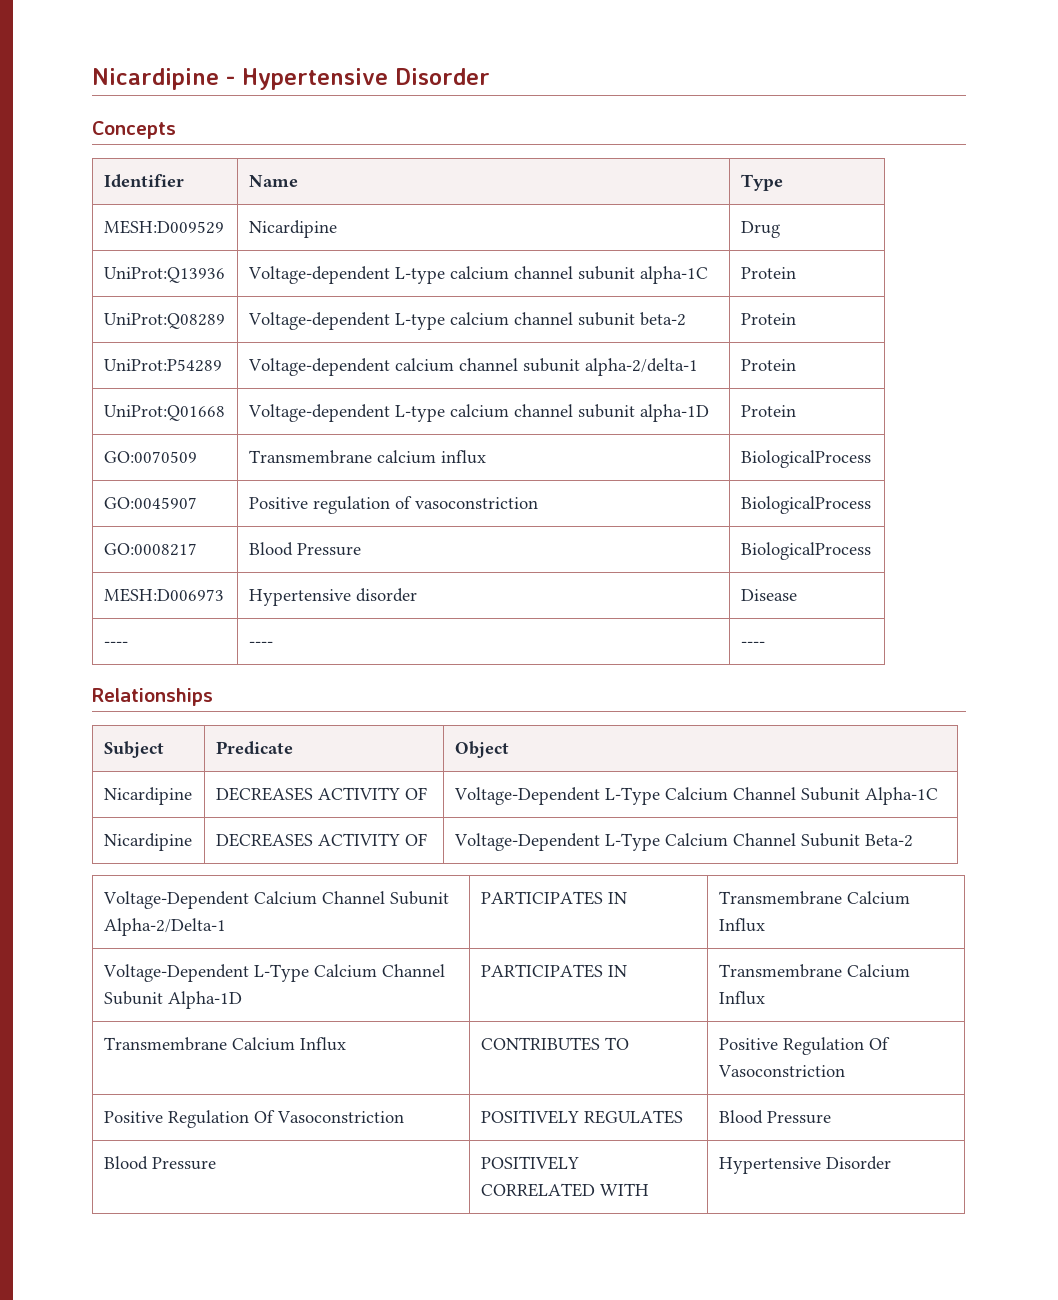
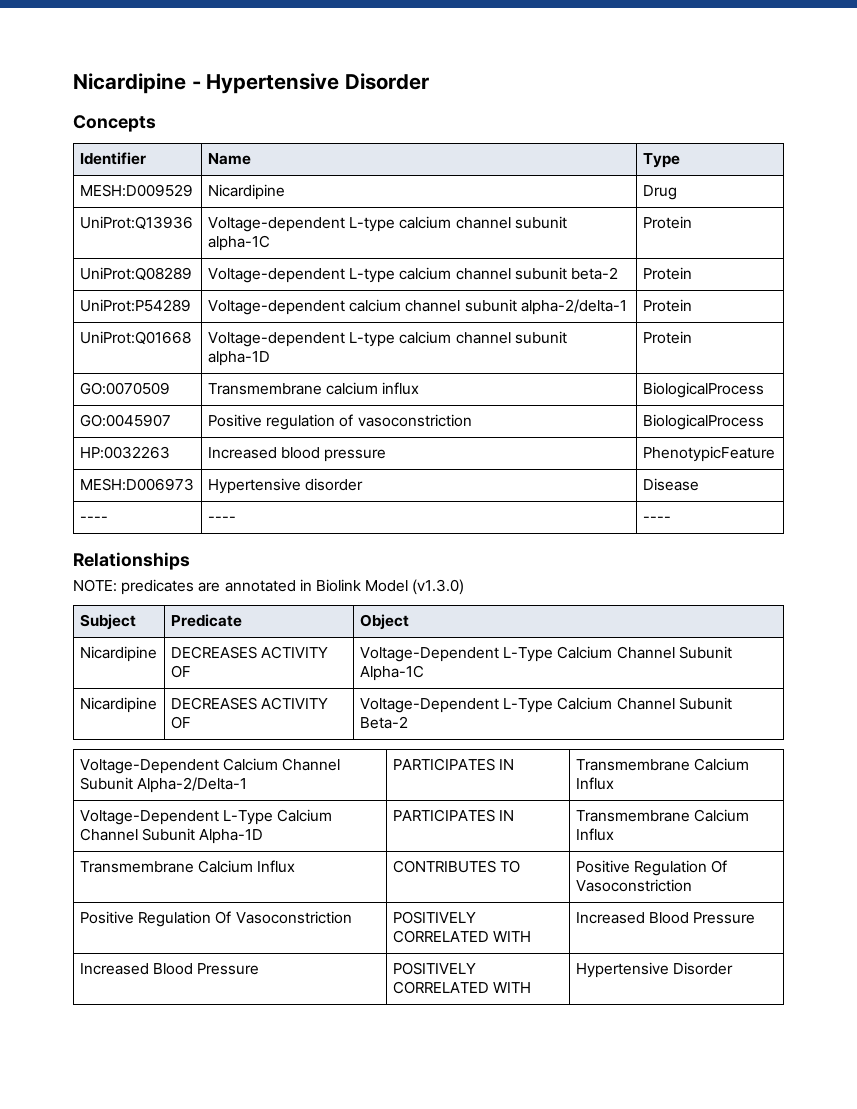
[103,543,197,556] [248,542,361,556] [740,542,871,560] GO:0008217 | Blood Pressure | BiologicalProcess -> [79,446,170,459] [207,447,387,462] [642,446,775,462] HP:0032263 | Increased blood pressure | PhenotypicFeature
(213, 697) none -> [73,579,465,595] // NOTE: predicates are annotated in Biolink Model (v1.3.0)
[583,1110,683,1124] REGULATES | -> [392,930,532,943] [575,912,645,924] CORRELATED WITH | Increased
(831, 1117) none -> [79,963,149,975] Increased

